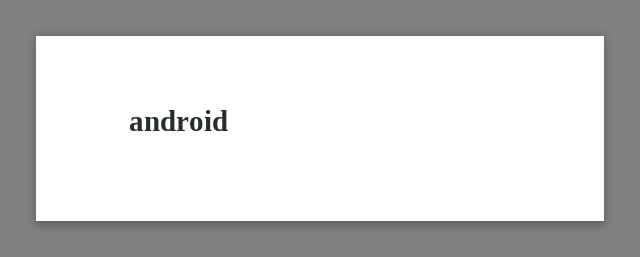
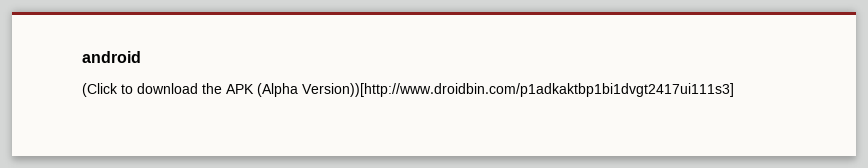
(228, 120) none -> [82,83,734,97] // (Click to download the APK (Alpha Version))[http://www.droidbin.com/p1adkaktbp1bi1dvgt2417ui111s3]

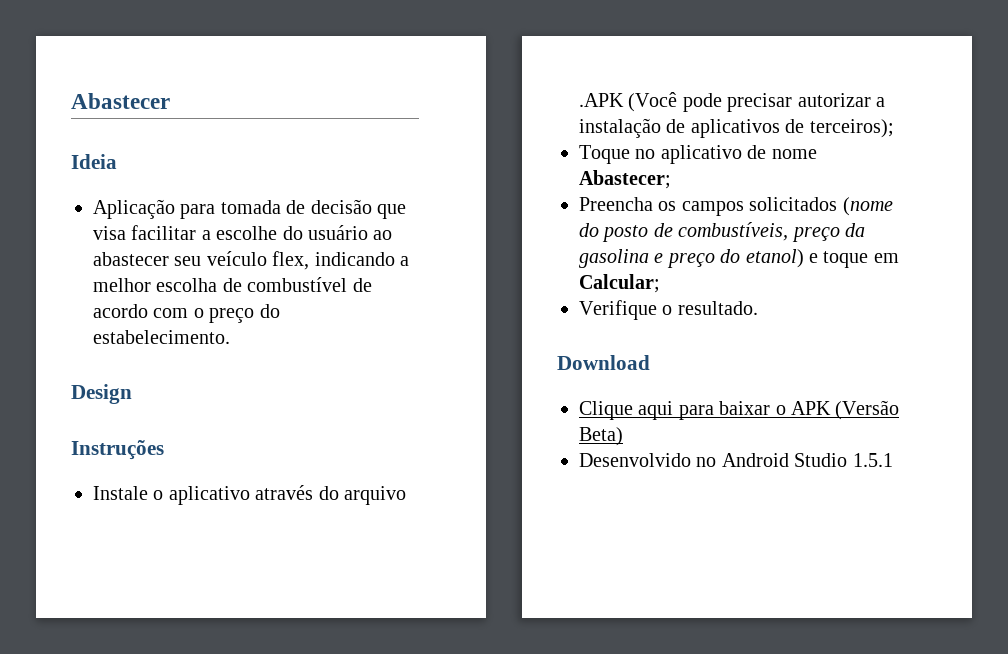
[82,51,141,63] [82,83,734,97] android // (Click to download the APK (Alpha Version))[http://www.droidbin.com/p1adkaktbp1bi1dvgt2417ui111s3] -> [71,93,170,109] [71,154,117,169] [93,199,406,219] [93,225,393,240] [93,251,409,270] [93,277,372,292] [93,304,280,323] [93,330,230,344] [71,384,132,404] [71,440,164,460] [93,485,406,505] [579,92,885,112] [579,118,894,138] [579,145,817,164] [579,170,671,189] [579,197,893,216] [579,222,865,242] [579,249,899,268] [579,274,660,293] [579,300,758,320] [557,355,650,370] [579,400,900,420] [579,427,623,446] [579,453,893,467] Abastecer // Ideia // Aplicação para tomada de decisão que visa facilitar a escolhe do usuário ao abastecer seu veículo flex, indicando a melhor escolha de combustível de acordo com o preço do estabelecimento. // Design // Instruções // Instale o aplicativo através do arquivo .APK (Você pode precisar autorizar a instalação de aplicativos de terceiros); // Toque no aplicativo de nome Abastecer; // Preencha os campos solicitados (nome do posto de combustíveis, preço da gasolina e preço do etanol) e toque em Calcular; // Verifique o resultado. // Download // Clique aqui para baixar o APK (Versão Beta) // Desenvolvido no Android Studio 1.5.1

